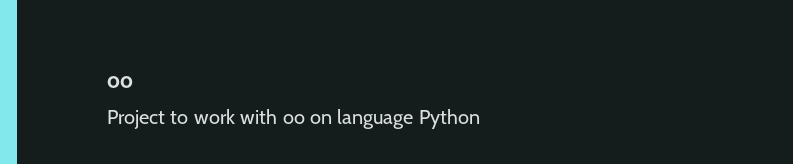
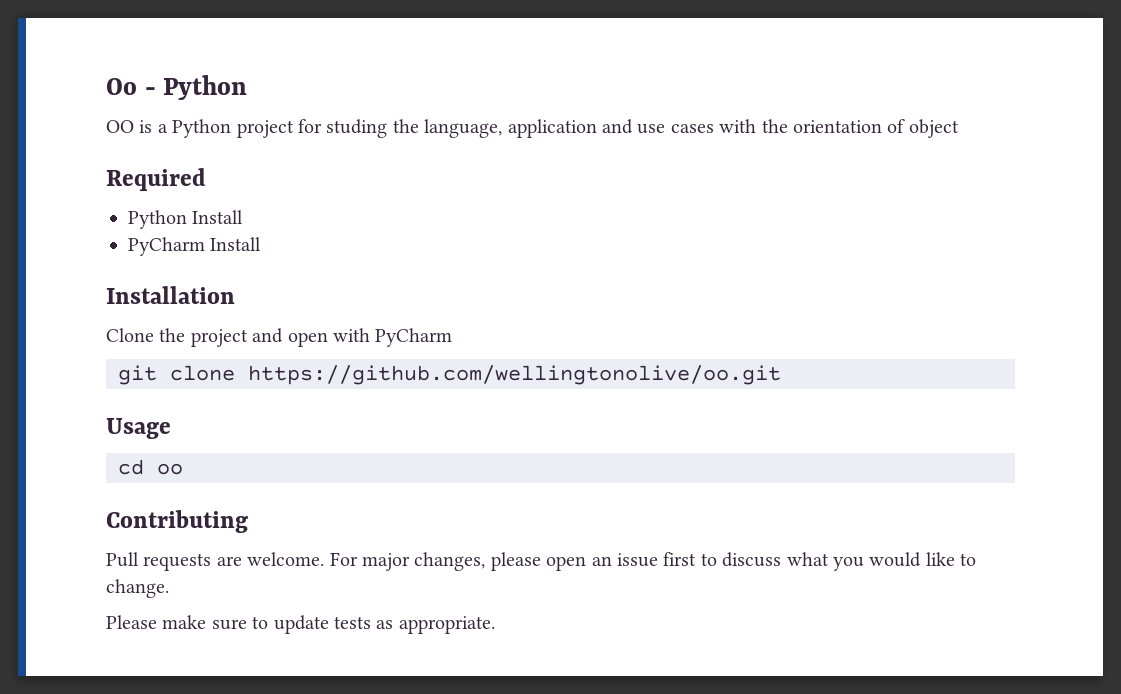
[107,76,133,88] [107,109,480,129] oo // Project to work with oo on language Python -> [106,75,248,100] [106,119,959,138] [106,168,206,191] [128,210,244,229] [128,237,262,256] [106,286,235,304] [106,328,453,347] [118,365,781,385] [106,418,171,439] [118,459,183,475] [106,510,248,533] [106,552,977,571] [106,579,169,598] [106,615,495,634] Oo - Python // OO is a Python project for studing the language, application and use cases with the orientation of object // Required // Python Install // PyCharm Install // Installation // Clone the project and open with PyCharm // git clone https://github.com/wellingtonolive/oo.git // Usage // cd oo // Contributing // Pull requests are welcome. For major changes, please open an issue first to discuss what you would like to change. // Please make sure to update tests as appropriate.

